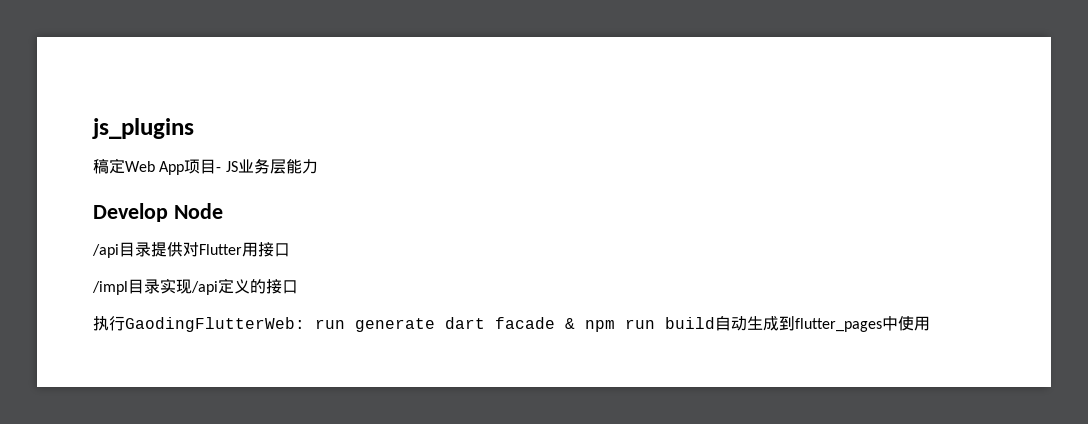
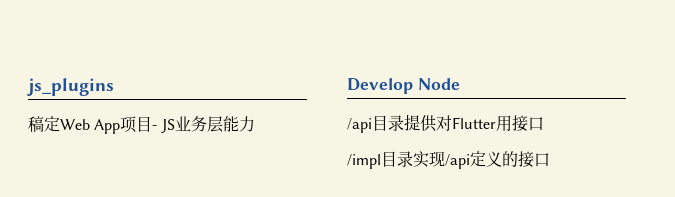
[93,316,930,332] // 执行GaodingFlutterWeb: run generate dart facade & npm run build自动生成到flutter_pages中使用 -> (550, 160) none

